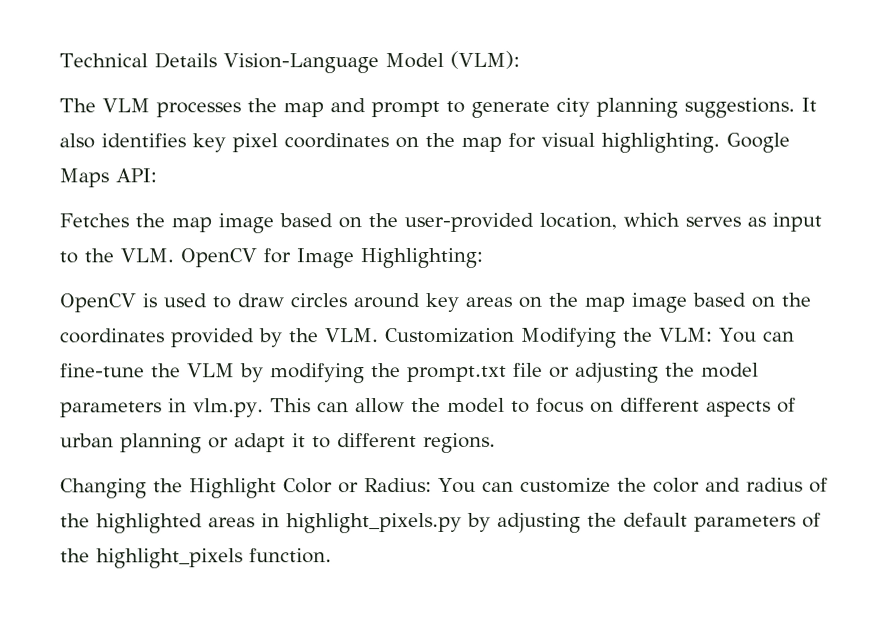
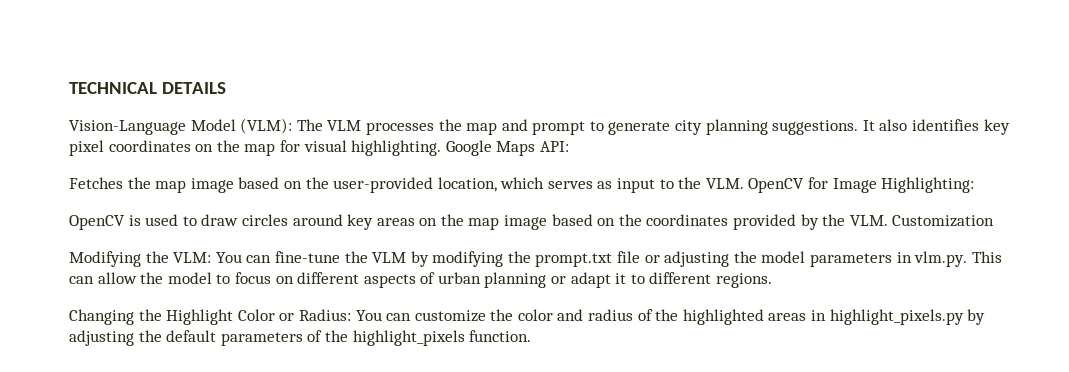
[59,52,217,69] Technical Details -> [69,82,226,94] TECHNICAL DETAILS //
(520, 59) // -> (293, 126) none
(515, 335) none -> (995, 221) //

